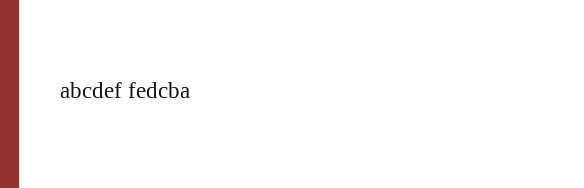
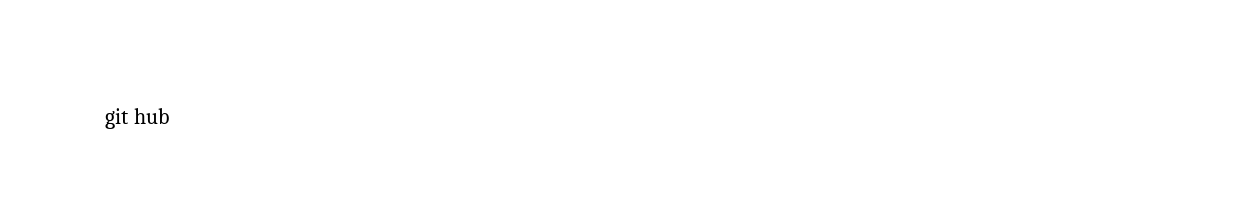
[60,82,191,98] abcdef fedcba -> [105,108,169,129] git hub

